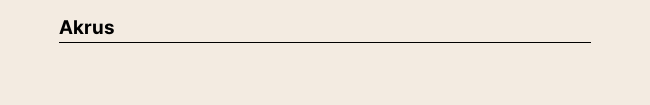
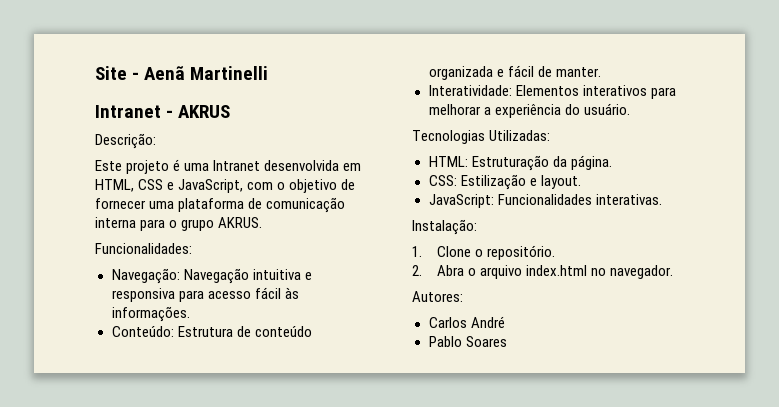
[59,20,115,35] Akrus -> [95,66,269,80] [95,105,231,118] [95,133,156,149] [95,159,362,174] [95,179,356,193] [95,197,346,213] [95,217,263,231] [95,243,192,254] [111,268,312,284] [111,287,299,302] [111,306,190,322] [111,326,312,337] [428,65,601,80] [428,85,676,99] [428,103,630,118] [412,130,551,144] [428,155,612,171] [428,174,581,190] [428,194,662,208] [412,219,477,235] [412,245,556,260] [412,265,674,279] [412,291,463,302] [428,316,505,328] [428,336,507,347] Site - Aenã Martinelli // Intranet - AKRUS // Descrição: // Este projeto é uma Intranet desenvolvida em HTML, CSS e JavaScript, com o objetivo de fornecer uma plataforma de comunicação interna para o grupo AKRUS. // Funcionalidades: // Navegação: Navegação intuitiva e responsiva para acesso fácil às informações. // Conteúdo: Estrutura de conteúdo organizada e fácil de manter. // Interatividade: Elementos interativos para melhorar a experiência do usuário. // Tecnologias Utilizadas: // HTML: Estruturação da página. // CSS: Estilização e layout. // JavaScript: Funcionalidades interativas. // Instalação: // 1. Clone o repositório. // 2. Abra o arquivo index.html no navegador. // Autores: // Carlos André // Pablo Soares

